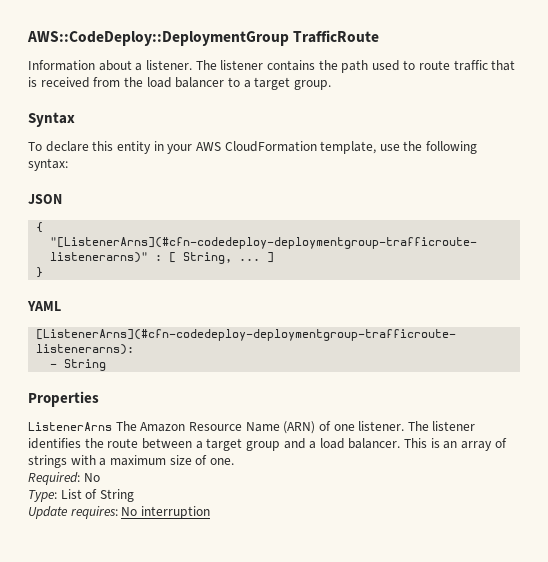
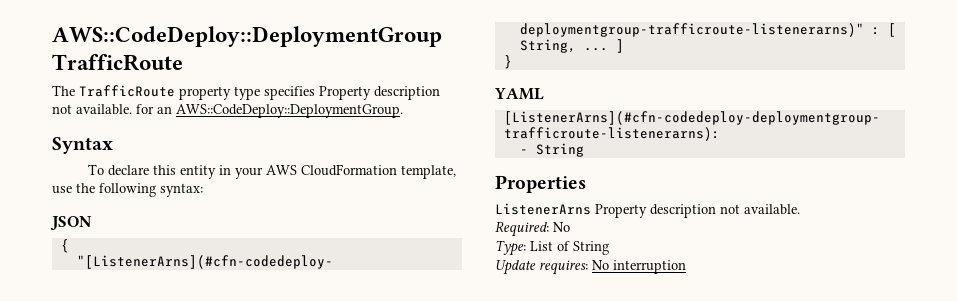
[28,60,516,73] [28,77,331,90] Information about a listener. The listener contains the path used to route traffic that is received from the load balancer to a target group. -> [52,85,440,100] [52,104,403,118] The TrafficRoute property type specifies Property description not available. for an AWS::CodeDeploy::DeploymentGroup.
[115,421,476,434] [28,438,507,451] [28,455,234,468] The Amazon Resource Name (ARN) of one listener. The listener identifies the route between a target group and a load balancer. This is an array of strings with a maximum size of one. -> [595,204,800,218] Property description not available.

